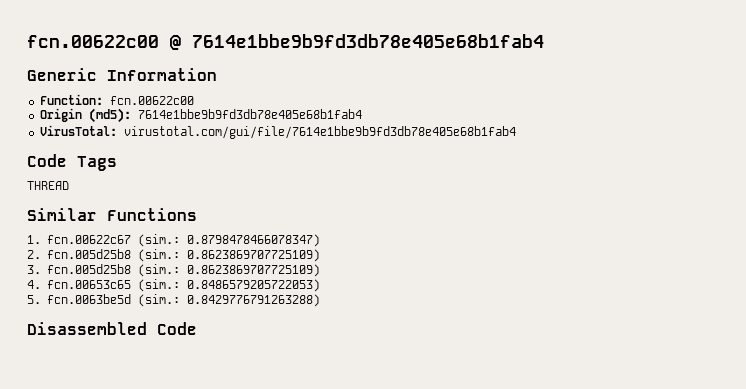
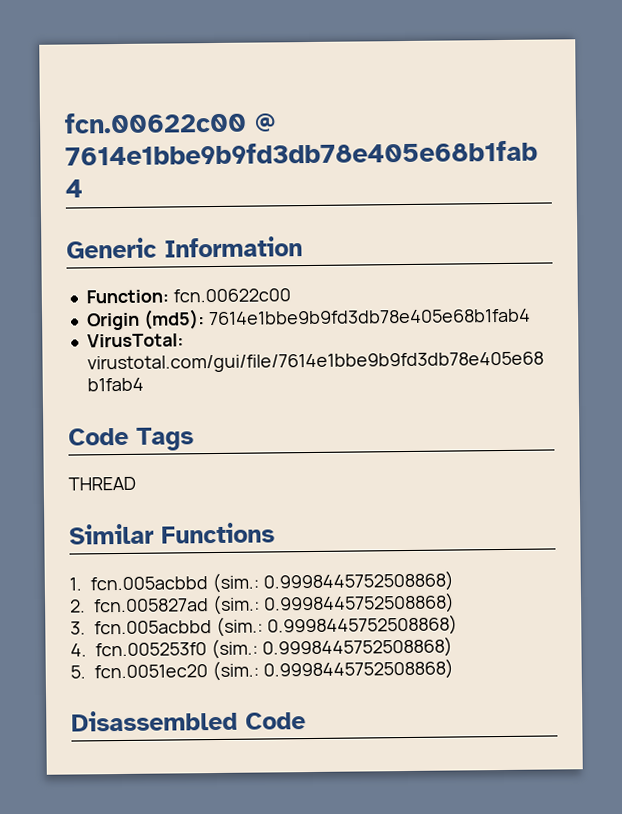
[46,234,320,247] [27,249,320,262] [27,264,320,277] [27,279,320,292] [27,294,320,307] fcn.00622c67 (sim.: 0.8798478466078347) // 2. fcn.005d25b8 (sim.: 0.8623869707725109) // 3. fcn.005d25b8 (sim.: 0.8623869707725109) // 4. fcn.00653c65 (sim.: 0.8486579205722053) // 5. fcn.0063be5d (sim.: 0.8429776791263288) -> [90,570,454,594] [70,592,455,616] [70,614,458,638] [70,636,453,660] [70,658,454,682] fcn.005acbbd (sim.: 0.9998445752508868) // 2. fcn.005827ad (sim.: 0.9998445752508868) // 3. fcn.005acbbd (sim.: 0.9998445752508868) // 4. fcn.005253f0 (sim.: 0.9998445752508868) // 5. fcn.0051ec20 (sim.: 0.9998445752508868)

